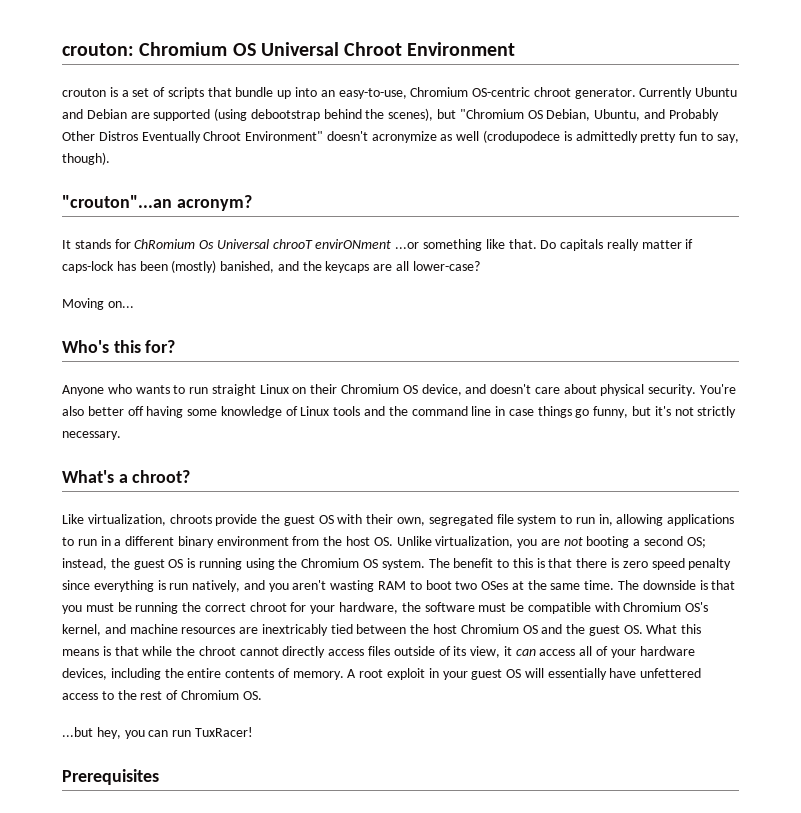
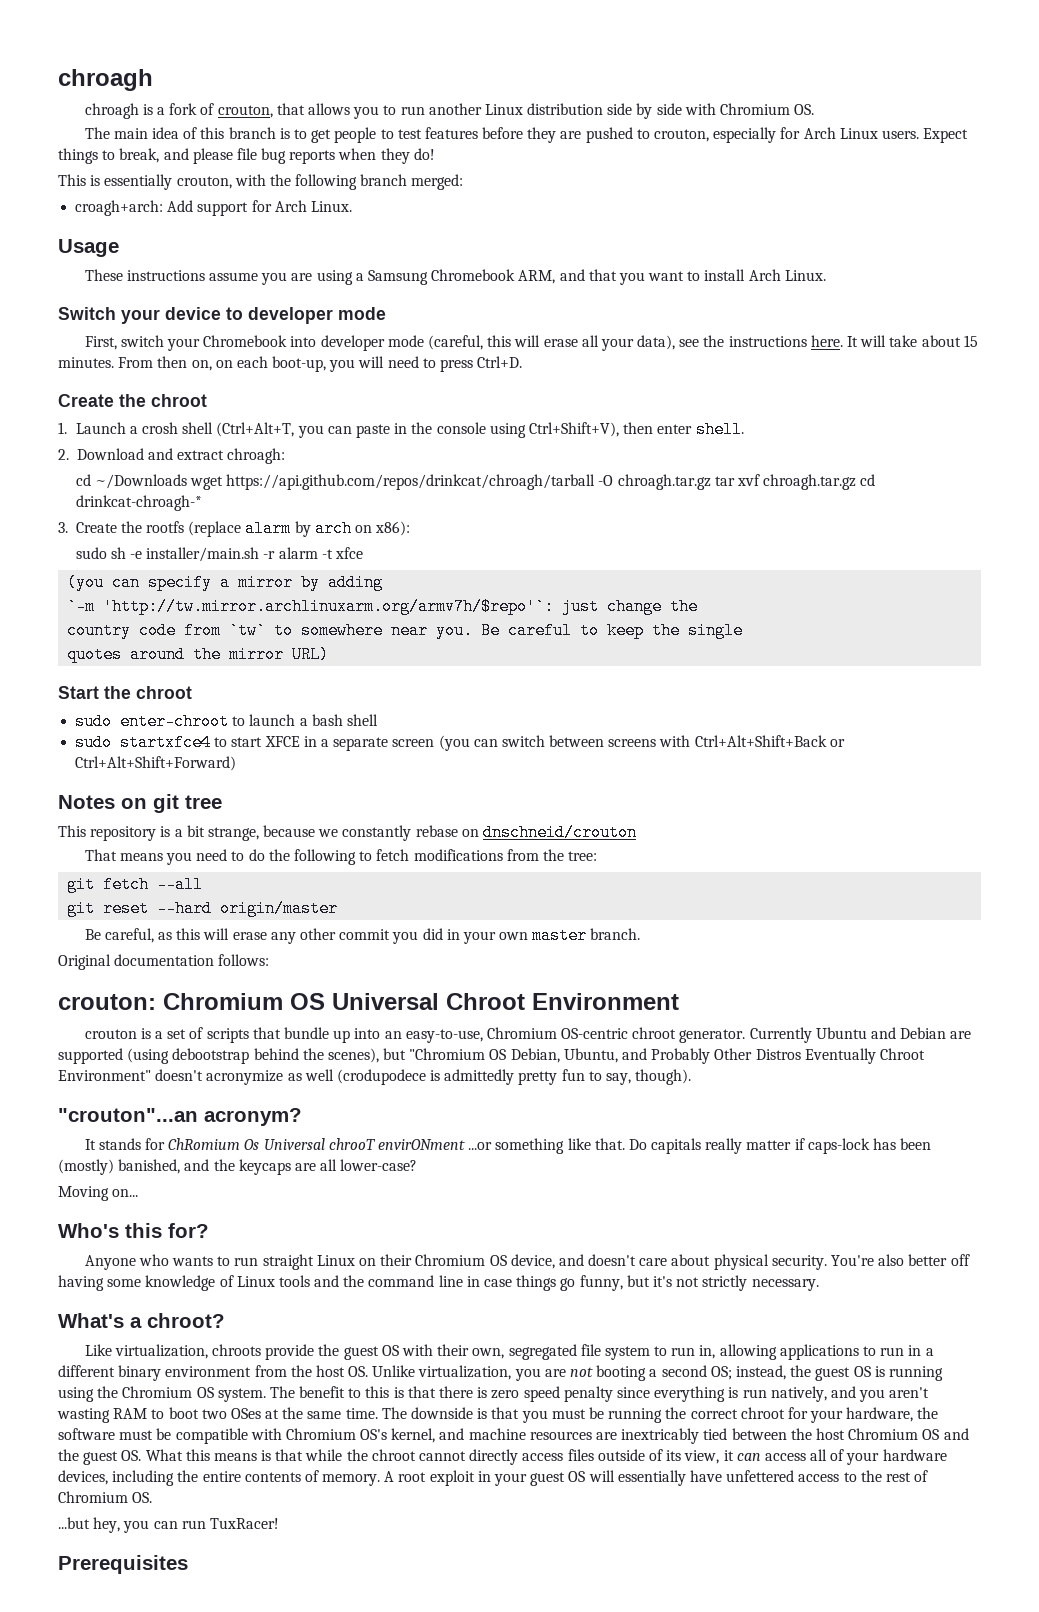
(62, 49) none -> [58,69,153,91] [84,103,815,119] [84,127,969,143] [58,148,435,164] [58,174,464,190] [75,200,352,216] [58,239,119,257] [84,269,826,285] [58,307,386,324] [84,335,978,351] [58,356,523,372] [58,394,207,407] [58,421,744,438] [58,448,286,464] [75,474,876,490] [75,495,202,511] [58,520,411,537] [75,547,364,562] [67,574,384,591] [67,598,699,615] [67,622,744,639] [67,646,330,663] [58,686,192,699] [75,713,378,730] [75,734,845,751] [75,756,237,771] [58,794,222,813] [58,824,638,841] [84,849,598,865] [67,876,204,893] [67,900,339,917] [84,927,641,944] [58,954,270,970] chroagh // chroagh is a fork of crouton, that allows you to run another Linux distribution side by side with Chromium OS. // The main idea of this branch is to get people to test features before they are pushed to crouton, especially for Arch Linux users. Expect things to break, and please file bug reports when they do! // This is essentially crouton, with the following branch merged: // croagh+arch: Add support for Arch Linux. // Usage // These instructions assume you are using a Samsung Chromebook ARM, and that you want to install Arch Linux. // Switch your device to developer mode // First, switch your Chromebook into developer mode (careful, this will erase all your data), see the instructions here. It will take about 15 minutes. From then on, on each boot-up, you will need to press Ctrl+D. // Create the chroot // 1. Launch a crosh shell (Ctrl+Alt+T, you can paste in the console using Ctrl+Shift+V), then enter shell. // 2. Download and extract chroagh: // cd ~/Downloads wget https://api.github.com/repos/drinkcat/chroagh/tarball -O chroagh.tar.gz tar xvf chroagh.tar.gz cd drinkcat-chroagh-* // 3. Create the rootfs (replace alarm by arch on x86): // sudo sh -e installer/main.sh -r alarm -t xfce // (you can specify a mirror by adding // `-m 'http://tw.mirror.archlinuxarm.org/armv7h/$repo'`: just change the // country code from `tw` to somewhere near you. Be careful to keep the single // quotes around the mirror URL) // Start the chroot // sudo enter-chroot to launch a bash shell // sudo startxfce4 to start XFCE in a separate screen (you can switch between screens with Ctrl+Alt+Shift+Back or Ctrl+Alt+Shift+Forward) // Notes on git tree // This repository is a bit strange, because we constantly rebase on dnschneid/crouton // That means you need to do the following to fetch modifications from the tree: // git fetch --all // git reset --hard origin/master // Be careful, as this will erase any other commit you did in your own master branch. // Original documentation follows: //

